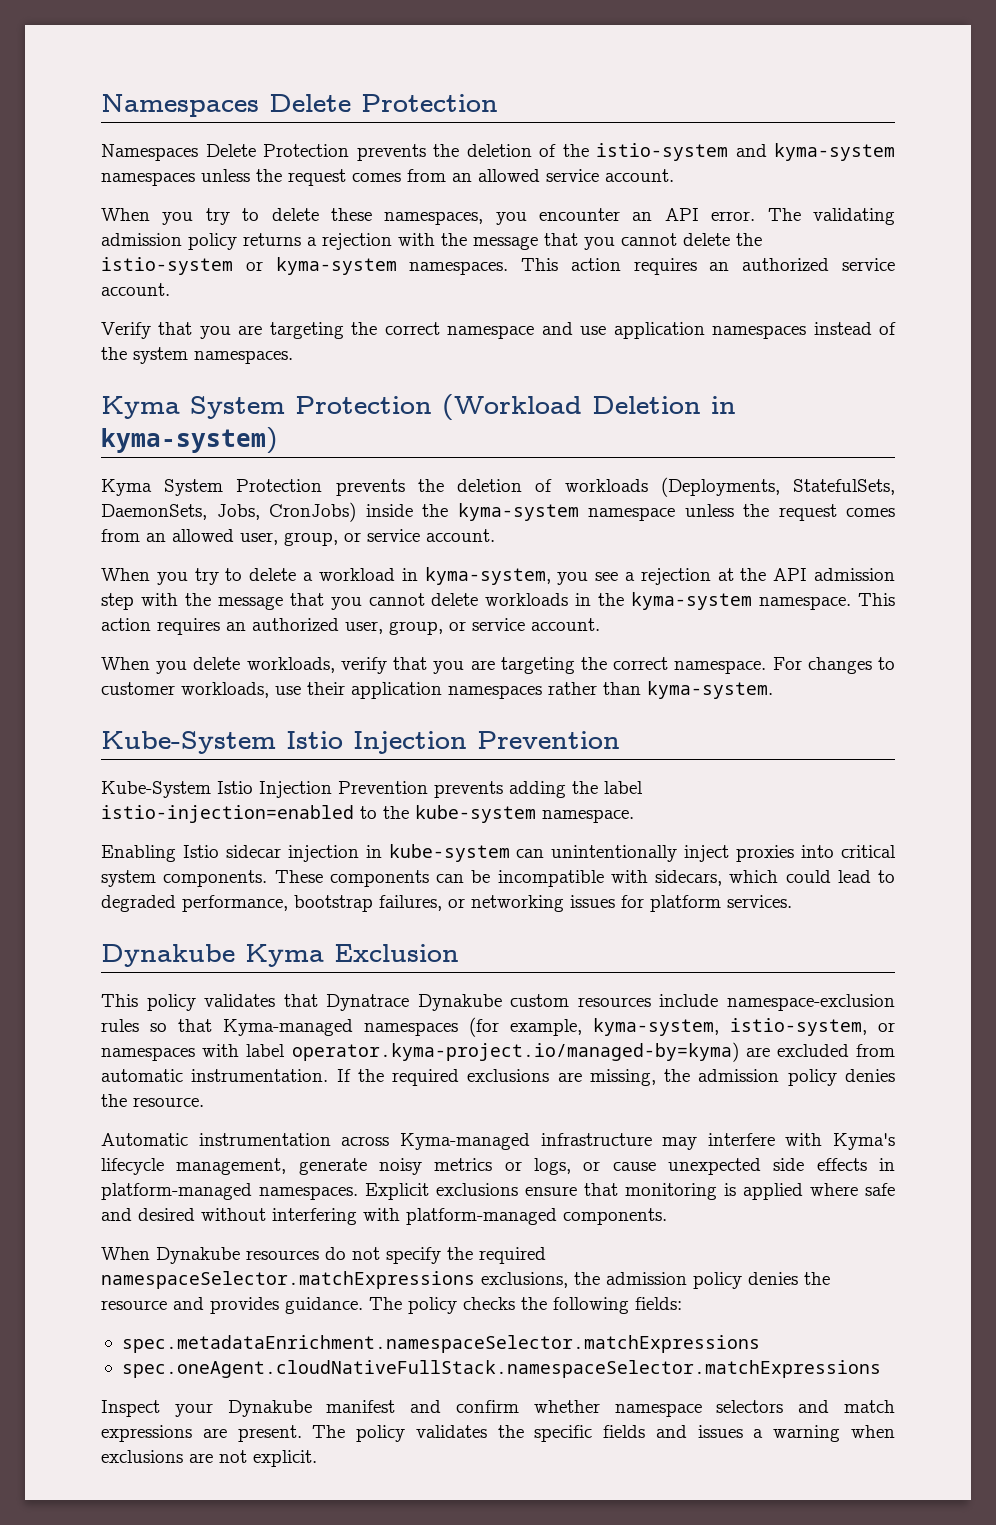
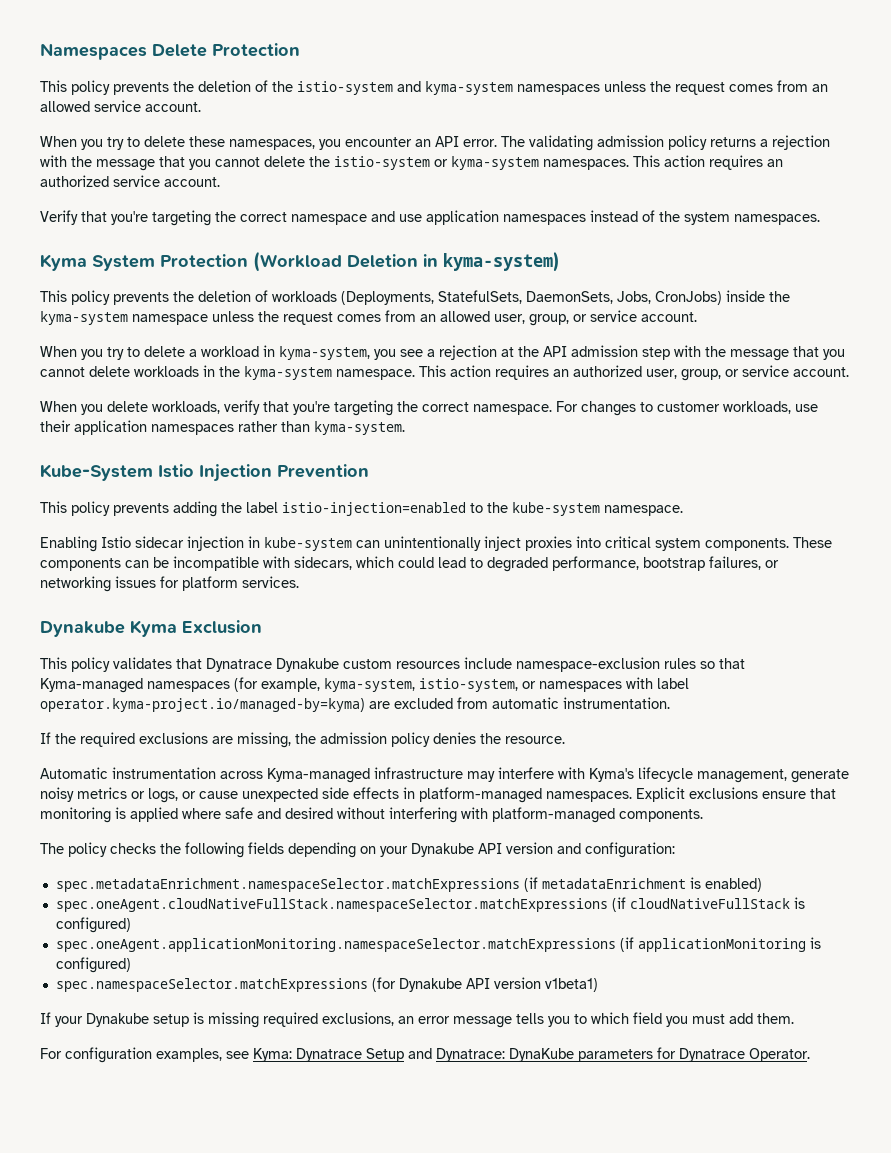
[101,144,349,161] Namespaces Delete Protection -> [40,80,110,95] This policy
[199,325,263,339] you are -> [111,211,148,225] you're
[101,479,323,496] Kyma System Protection -> [40,290,110,305] This policy
[433,660,495,674] you are -> [293,401,330,415] you're
[101,781,428,798] Kube-System Istio Injection Prevention -> [40,501,110,516] This policy
(329, 1075) none -> (670, 703) //
[101,1247,546,1264] [101,1271,830,1289] [101,1297,363,1314] When Dynakube resources do not specify the required namespaceSelector.matchExpressions exclusions, the admission policy denies the resource and provides guidance. -> (703, 815) none
[635,1297,682,1310] [121,1335,760,1353] [121,1360,881,1378] [101,1400,895,1417] [101,1425,895,1442] [101,1450,317,1467] fields: // spec.metadataEnrichment.namespaceSelector.matchExpressions // spec.oneAgent.cloudNativeFullStack.namespaceSelector.matchExpressions // Inspect your Dynakube manifest and confirm whether namespace selectors and match expressions are present. The policy validates the specific fields and issues a warning when exclusions are not explicit. -> [248,842,675,858] [55,877,762,892] [55,897,805,912] [55,917,131,933] [55,937,821,952] [55,957,131,973] [55,977,598,992] [40,1012,794,1028] [40,1047,810,1063] fields depending on your Dynakube API version and configuration: // spec.metadataEnrichment.namespaceSelector.matchExpressions (if metadataEnrichment is enabled) // spec.oneAgent.cloudNativeFullStack.namespaceSelector.matchExpressions (if cloudNativeFullStack is configured) // spec.oneAgent.applicationMonitoring.namespaceSelector.matchExpressions (if applicationMonitoring is configured) // spec.namespaceSelector.matchExpressions (for Dynakube API version v1beta1) // If your Dynakube setup is missing required exclusions, an error message tells you to which field you must add them. // For configuration examples, see Kyma: Dynatrace Setup and Dynatrace: DynaKube parameters for Dynatrace Operator.

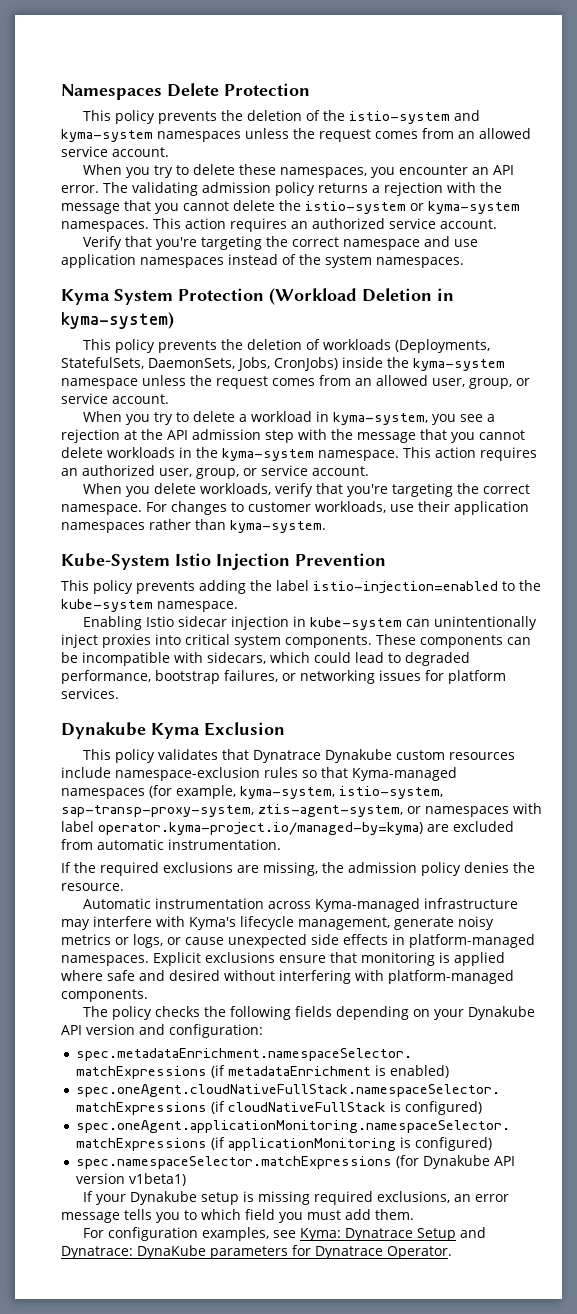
(518, 685) none -> [61,804,403,817] sap-transp-proxy-system, ztis-agent-system,

